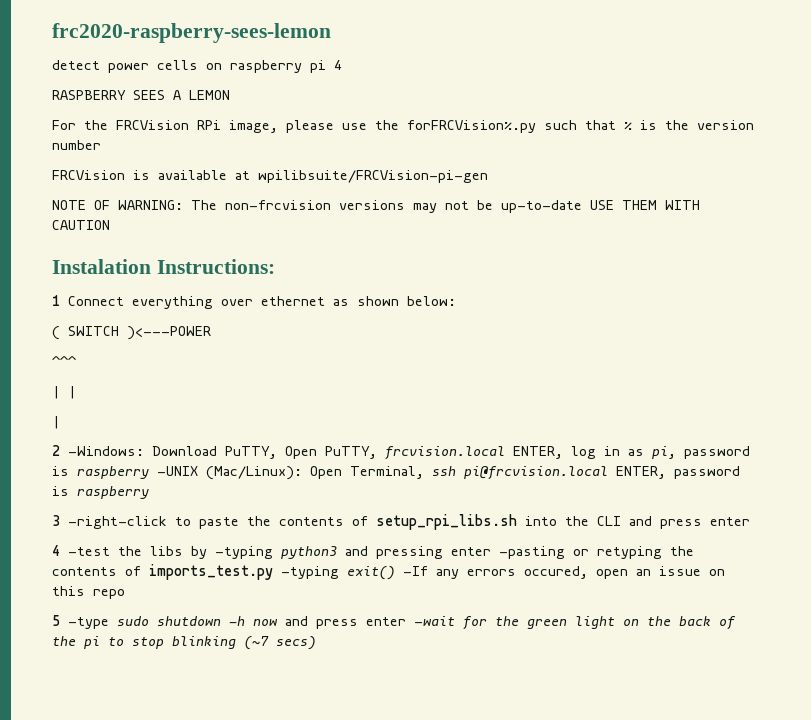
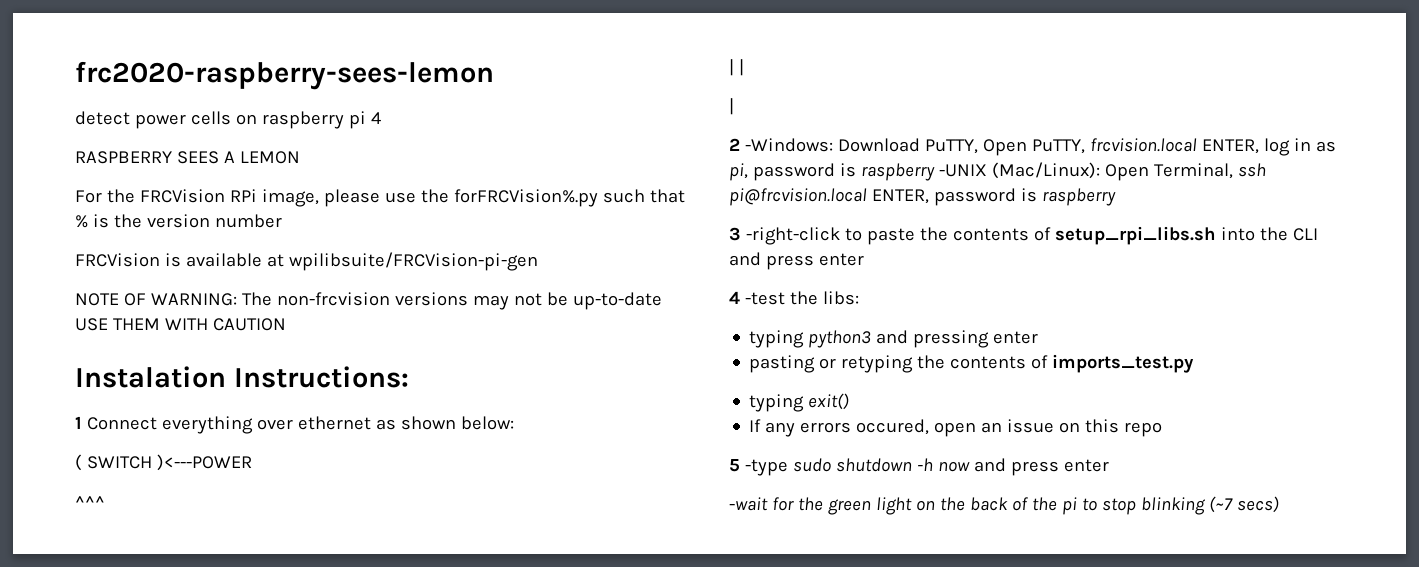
[150,546,273,559] libs by -typing -> [822,291,859,305] [749,330,805,348] libs: // typing
[499,546,565,559] -pasting -> [749,355,816,373] // pasting
[281,566,339,579] -typing -> [749,394,805,412] // typing
[403,566,428,576] -If -> [749,419,762,432] // If
(406, 621) none -> (1109, 465) //

